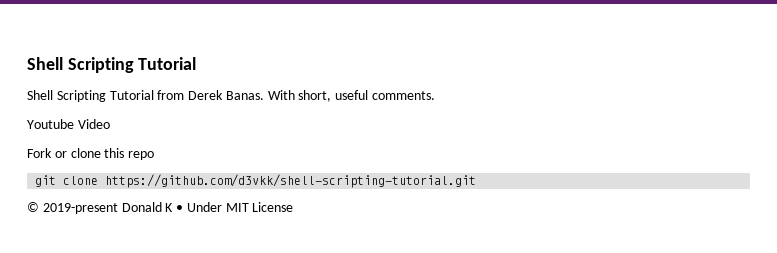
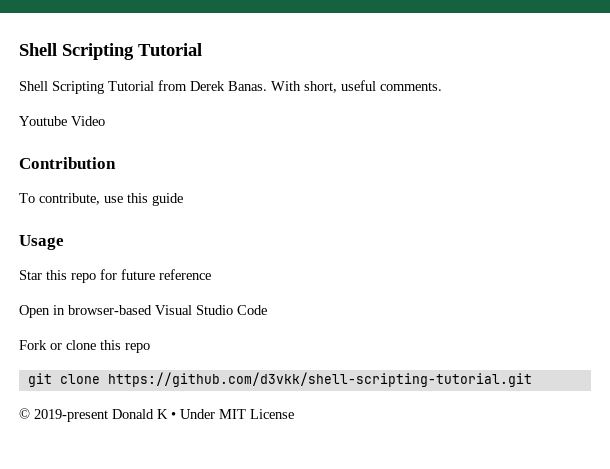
(110, 124) none -> [19,157,116,169] [19,193,183,206] [19,235,64,250] [19,269,211,283] [19,305,267,318] // Contribution // To contribute, use this guide // Usage // Star this repo for future reference // Open in browser-based Visual Studio Code

